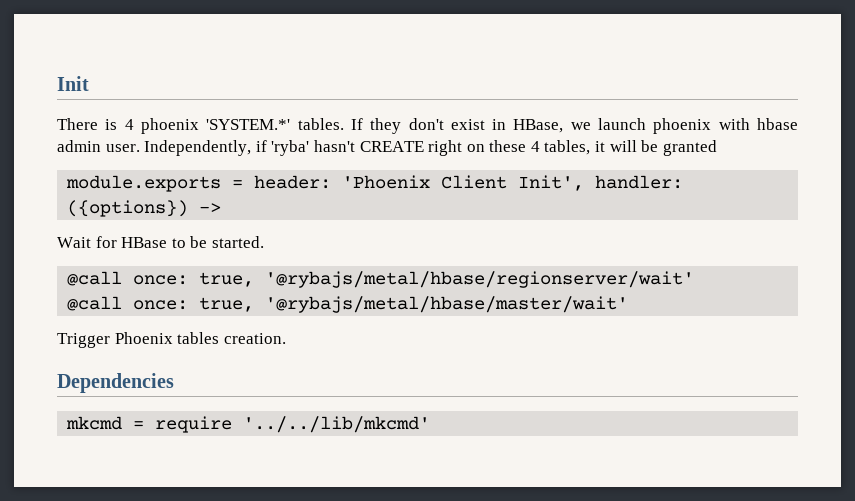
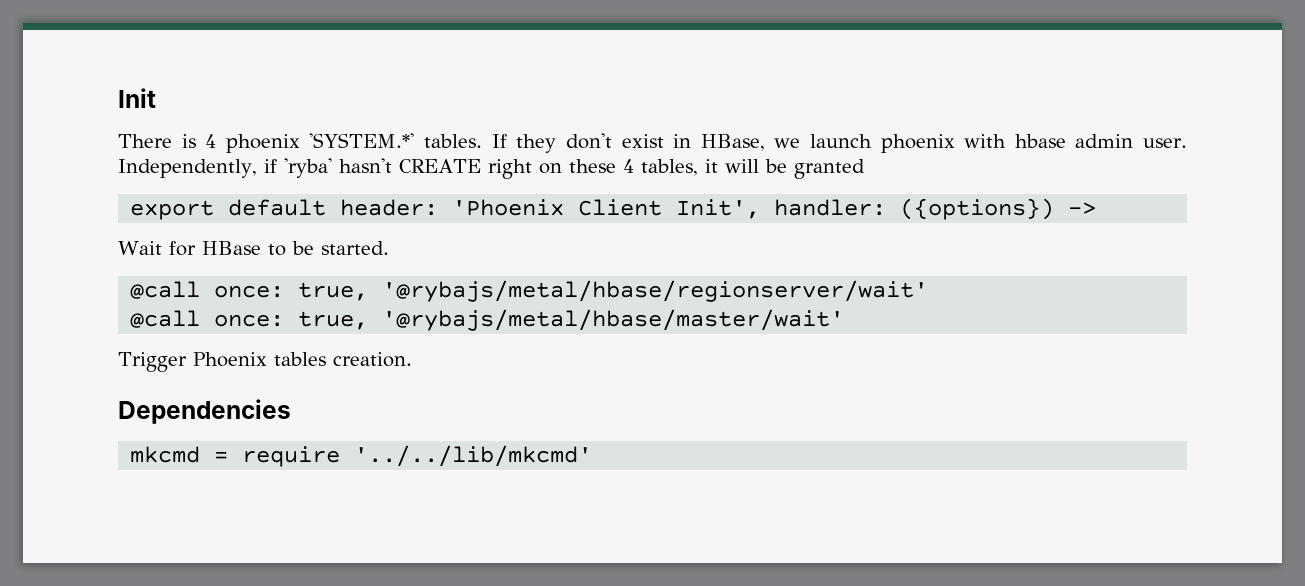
[66,175,244,192] module.exports = -> [130,199,327,220] export default

